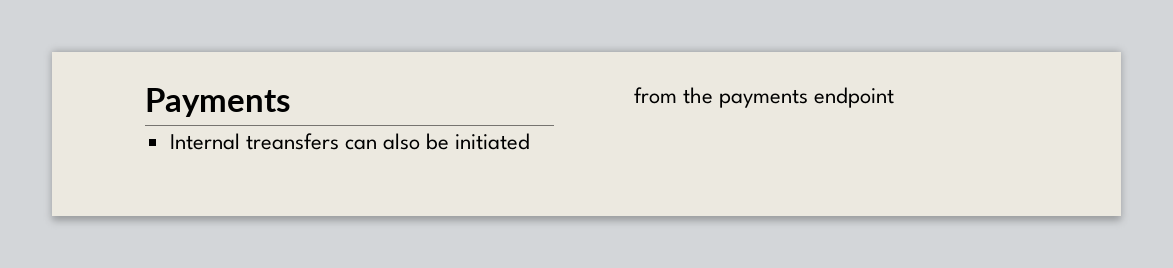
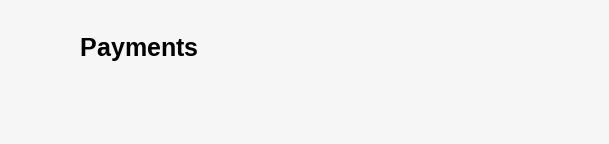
[169,133,531,150] [633,87,894,108] // Internal treansfers can also be initiated from the payments endpoint -> (198, 49) none

